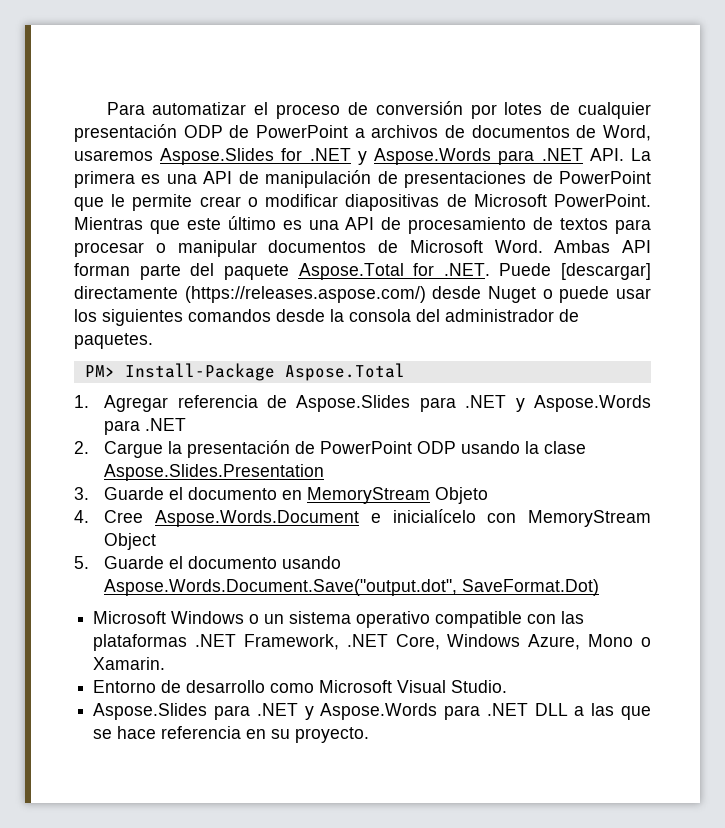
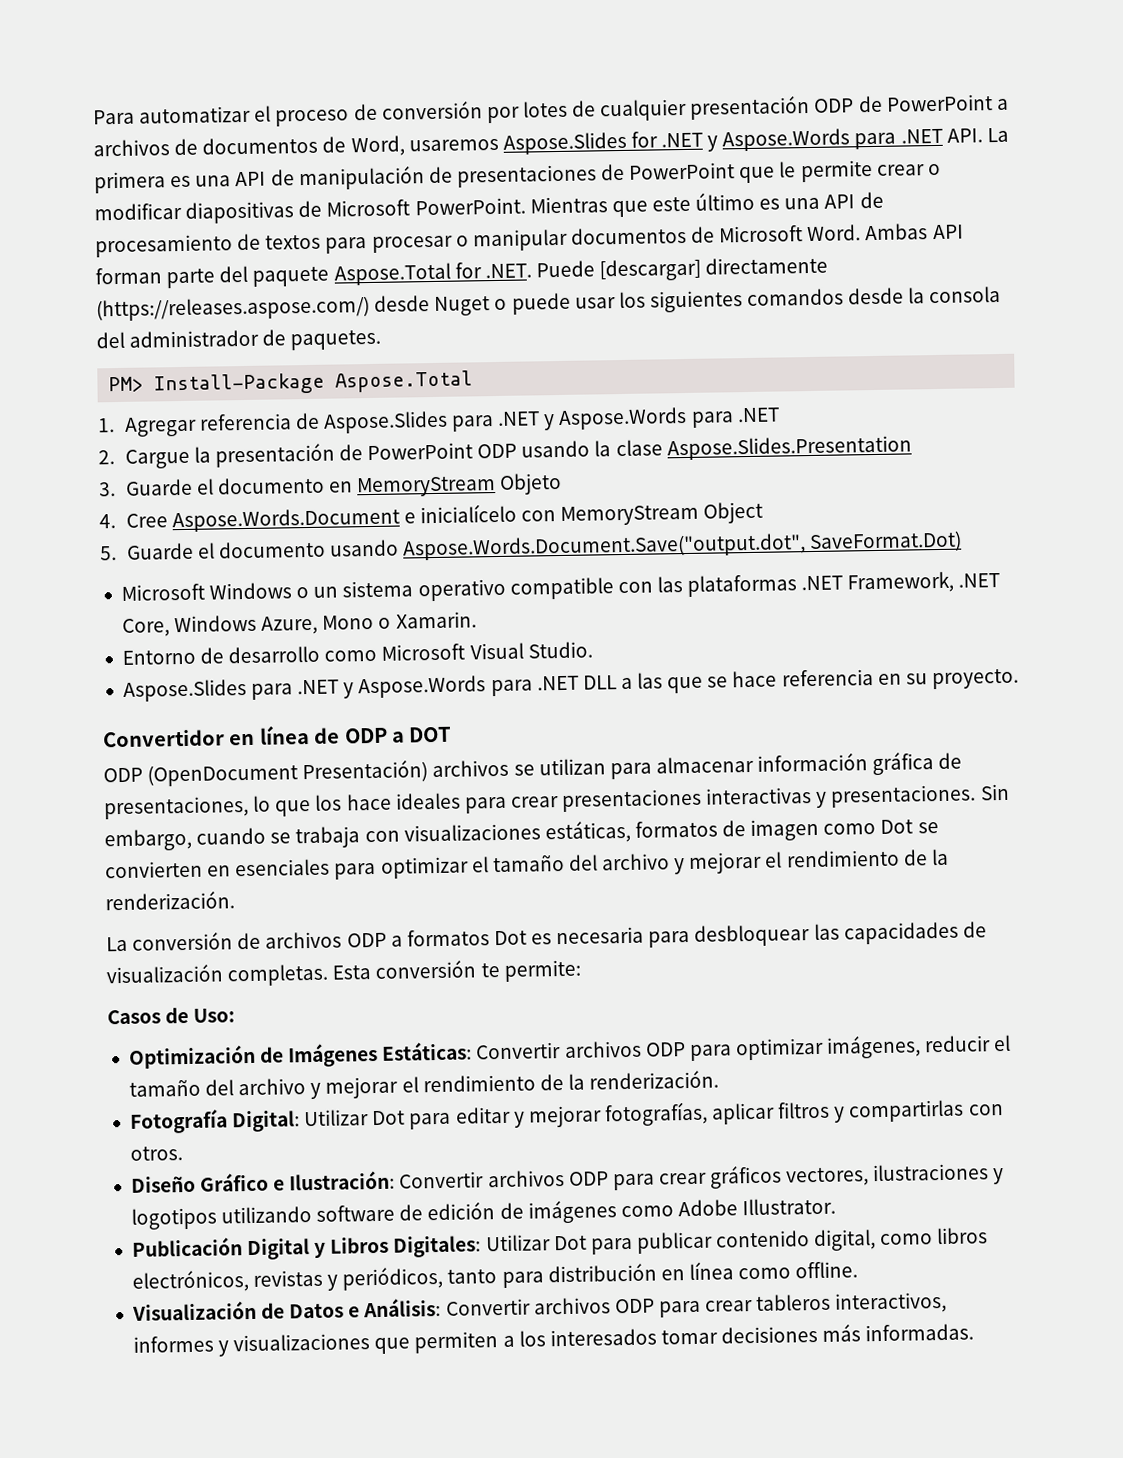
(370, 735) none -> [102,725,453,748] [103,752,963,787] [104,783,1010,820] [104,818,939,852] [105,848,949,880] [105,891,235,911] [106,921,987,952] [106,959,582,987] [107,1006,236,1025] [127,1034,1012,1069] [128,1070,720,1100] [129,1099,1004,1134] [129,1146,183,1161] [130,1163,1005,1193] [130,1197,837,1230] [131,1227,989,1261] [131,1261,859,1293] [131,1291,948,1321] [132,1323,975,1357] // Convertidor en línea de ODP a DOT // ODP (OpenDocument Presentación) archivos se utilizan para almacenar información gráfica de presentaciones, lo que los hace ideales para crear presentaciones interactivas y presentaciones. Sin embargo, cuando se trabaja con visualizaciones estáticas, formatos de imagen como Dot se convierten en esenciales para optimizar el tamaño del archivo y mejorar el rendimiento de la renderización. // La conversión de archivos ODP a formatos Dot es necesaria para desbloquear las capacidades de visualización completas. Esta conversión te permite: // Casos de Uso: // Optimización de Imágenes Estáticas: Convertir archivos ODP para optimizar imágenes, reducir el tamaño del archivo y mejorar el rendimiento de la renderización. // Fotografía Digital: Utilizar Dot para editar y mejorar fotografías, aplicar filtros y compartirlas con otros. // Diseño Gráfico e Ilustración: Convertir archivos ODP para crear gráficos vectores, ilustraciones y logotipos utilizando software de edición de imágenes como Adobe Illustrator. // Publicación Digital y Libros Digitales: Utilizar Dot para publicar contenido digital, como libros electrónicos, revistas y periódicos, tanto para distribución en línea como offline. // Visualización de Datos e Análisis: Convertir archivos ODP para crear tableros interactivos, informes y visualizaciones que permiten a los interesados tomar decisiones más informadas.

